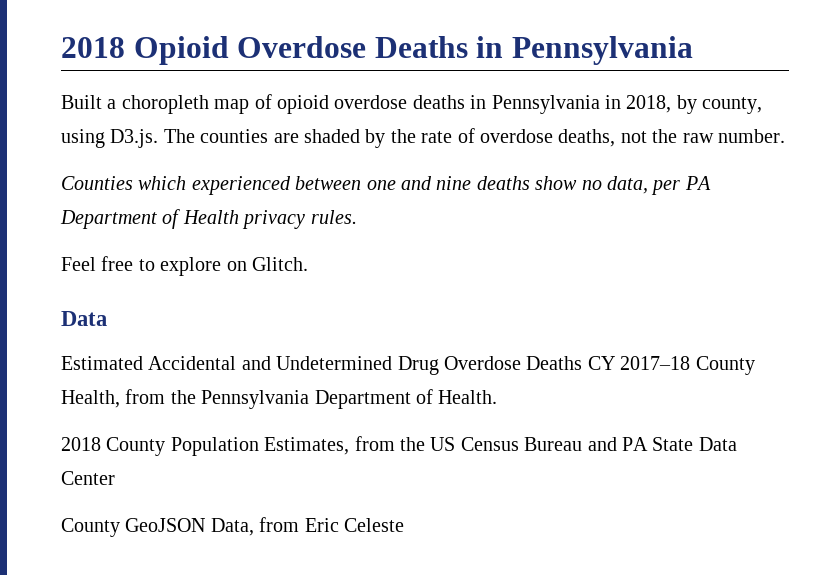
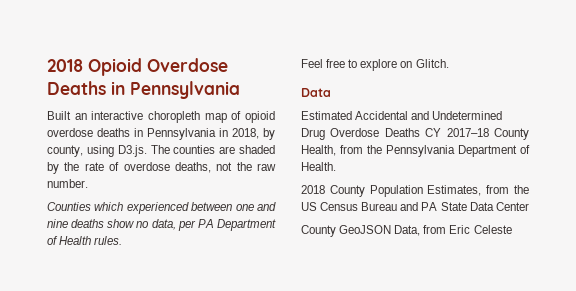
[107,99,117,109] a -> [74,111,144,120] an interactive
[242,210,306,229] privacy -> (92, 240) none

